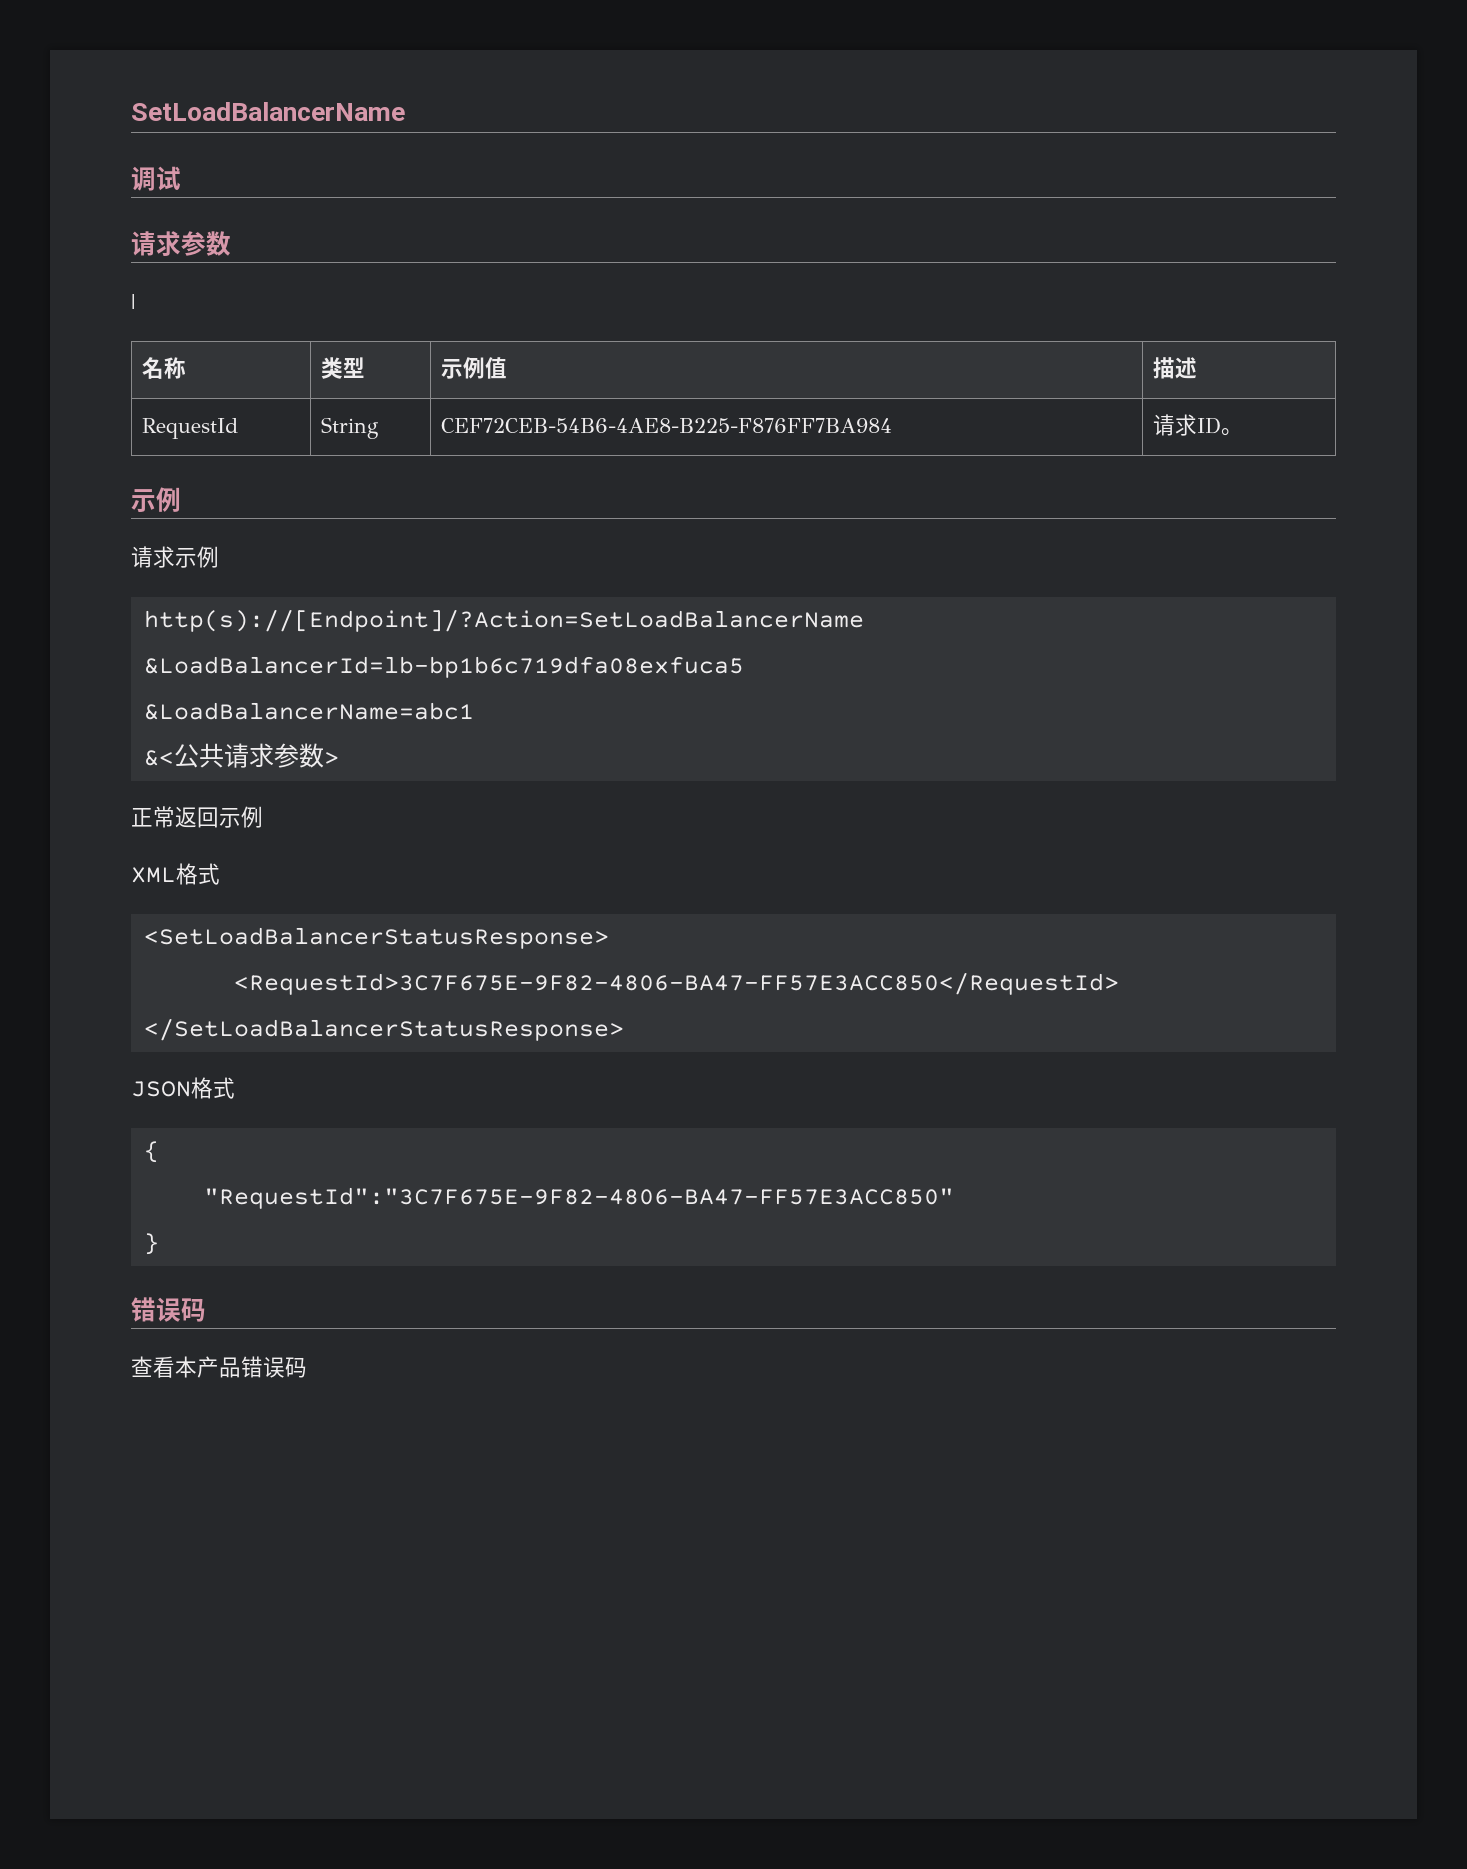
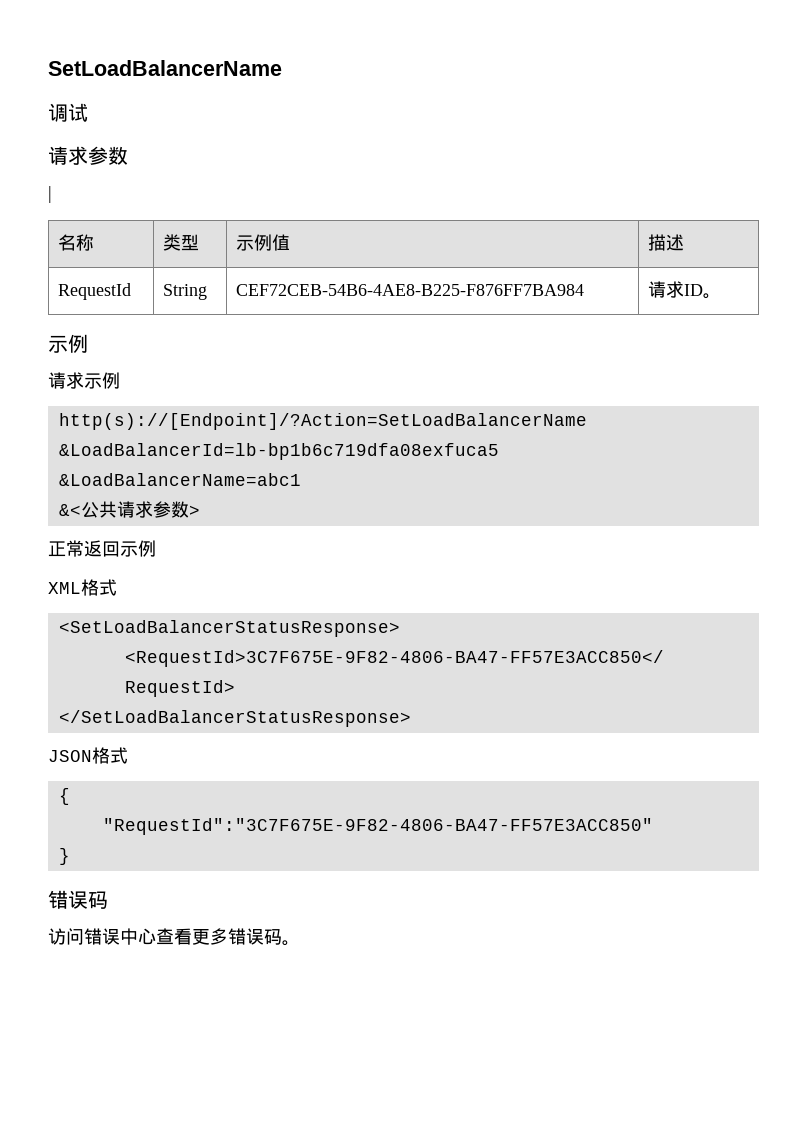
[131,1356,307,1378] 查看本产品错误码 -> [48,928,300,946] 访问错误中心查看更多错误码。

